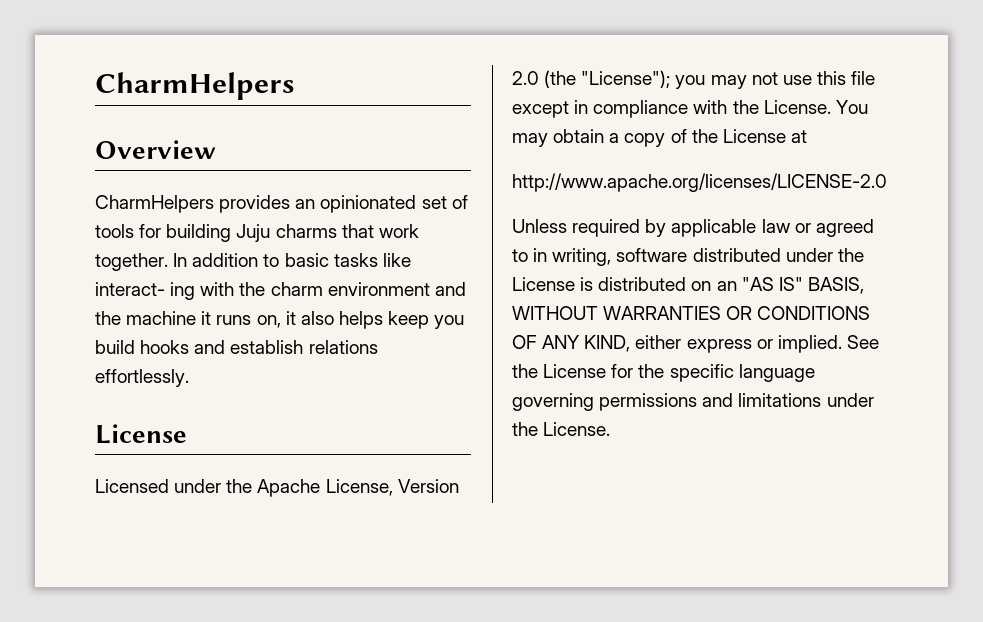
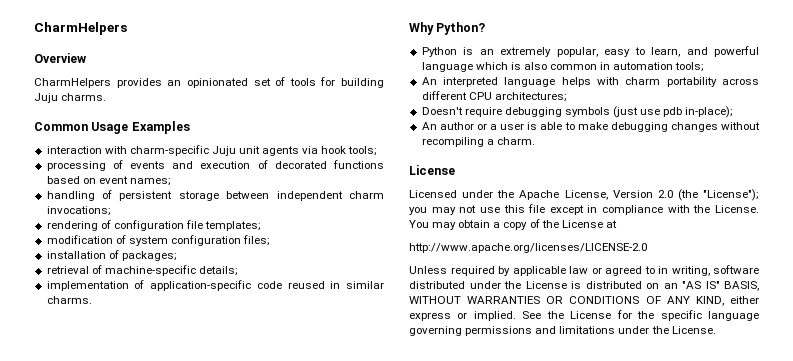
[275,224,419,238] [95,253,411,271] [95,282,466,300] [95,311,465,329] [95,340,378,354] [95,369,189,387] charms that work together. In addition to basic tasks like interact- ing with the charm environment and the machine it runs on, it also helps keep you build hooks and establish relations effortlessly. -> [61,93,107,101] [34,121,190,134] [46,145,378,156] [46,160,385,171] [46,176,171,186] [46,190,384,201] [46,206,111,216] [46,220,262,231] [46,235,271,246] [46,250,177,261] [46,265,238,276] [46,280,385,291] [46,296,92,304] [409,22,486,35] [421,46,760,57] [421,62,705,72] [421,77,759,87] [421,91,567,102] [421,106,734,118] [421,122,760,132] [421,137,535,147] charms. // Common Usage Examples // interaction with charm-specific Juju unit agents via hook tools; // processing of events and execution of decorated functions based on event names; // handling of persistent storage between independent charm invocations; // rendering of configuration file templates; // modification of system configuration files; // installation of packages; // retrieval of machine-specific details; // implementation of application-specific code reused in similar charms. // Why Python? // Python is an extremely popular, easy to learn, and powerful language which is also common in automation tools; // An interpreted language helps with charm portability across different CPU architectures; // Doesn't require debugging symbols (just use pdb in-place); // An author or a user is able to make debugging changes without recompiling a charm.

